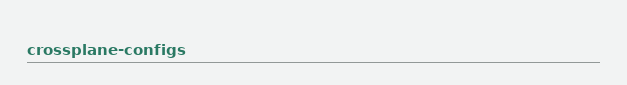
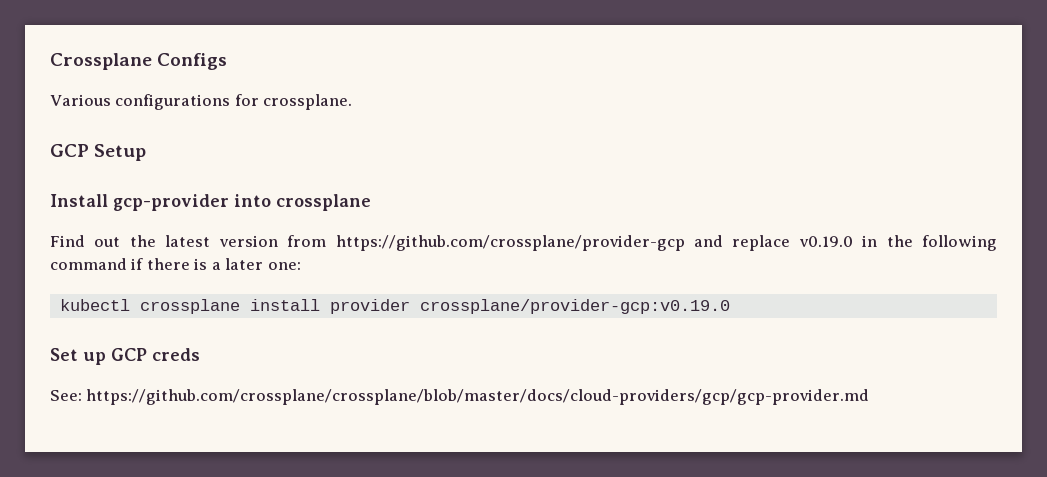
[27,44,186,58] crossplane-configs -> [50,53,228,70] [50,94,353,110] [50,144,147,161] [50,194,371,211] [50,235,997,251] [50,258,301,270] [59,299,730,314] [50,348,200,365] [50,389,870,405] Crossplane Configs // Various configurations for crossplane. // GCP Setup // Install gcp-provider into crossplane // Find out the latest version from https://github.com/crossplane/provider-gcp and replace v0.19.0 in the following command if there is a later one: // kubectl crossplane install provider crossplane/provider-gcp:v0.19.0 // Set up GCP creds // See: https://github.com/crossplane/crossplane/blob/master/docs/cloud-providers/gcp/gcp-provider.md

